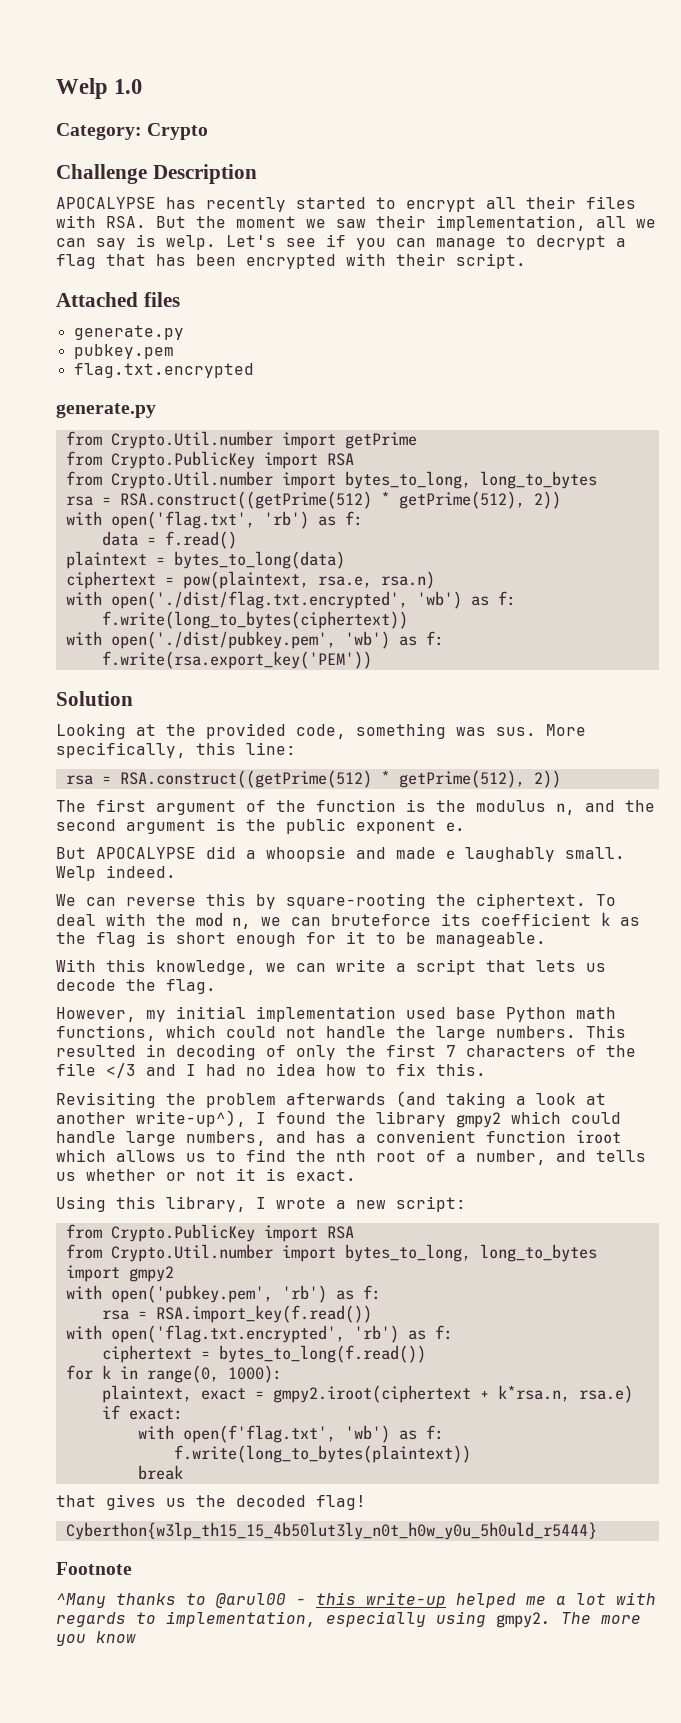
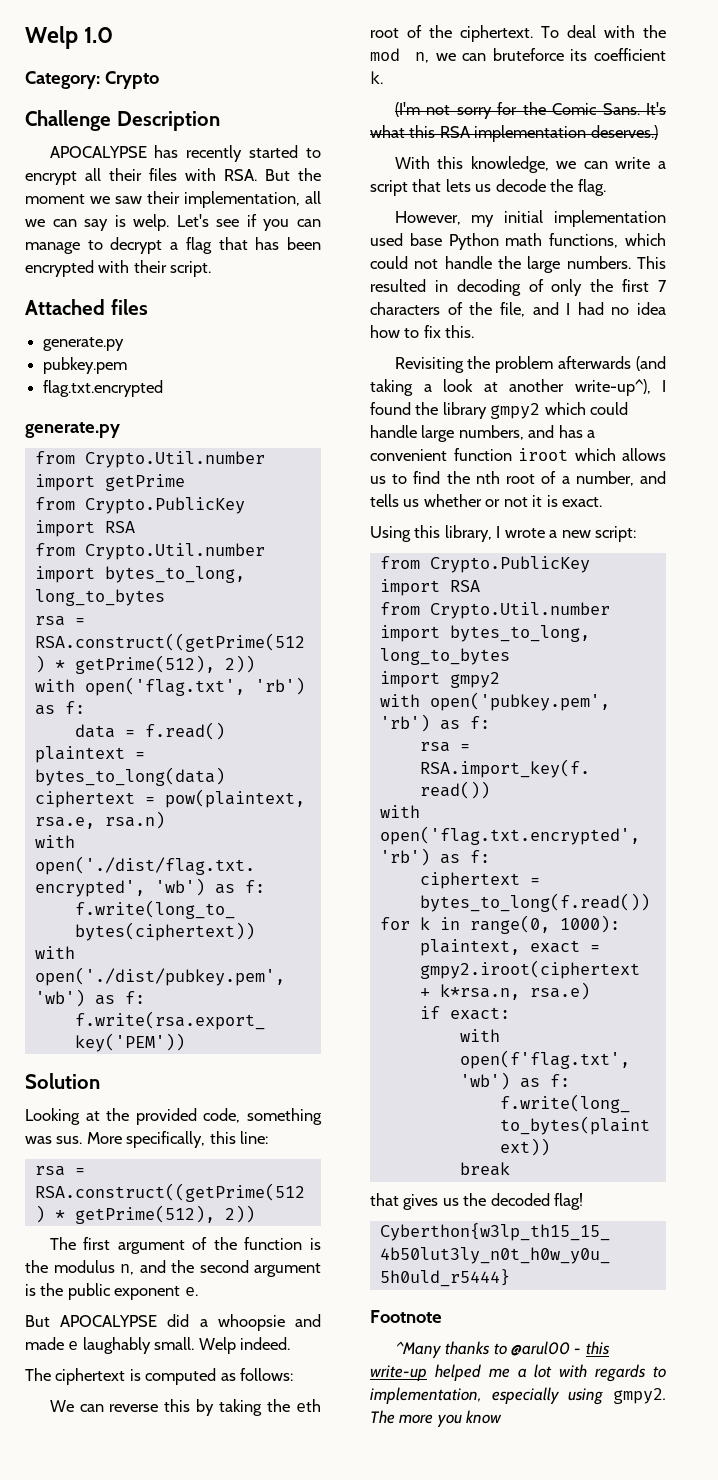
(176, 871) none -> [25,1368,294,1385] // The ciphertext is computed as follows:
[286,893,426,909] square-rooting -> [219,1399,322,1416] [370,25,423,38] taking the eth root of
[601,912,640,926] [56,931,546,947] k as the flag is short enough for it to be manageable. -> [370,71,383,84] [394,102,666,119] [370,125,658,142] k. // (I'm not sorry for the Comic Sans. It's what this RSA implementation deserves.)
[56,1063,136,1078] file </3 -> [499,302,525,317] file,

